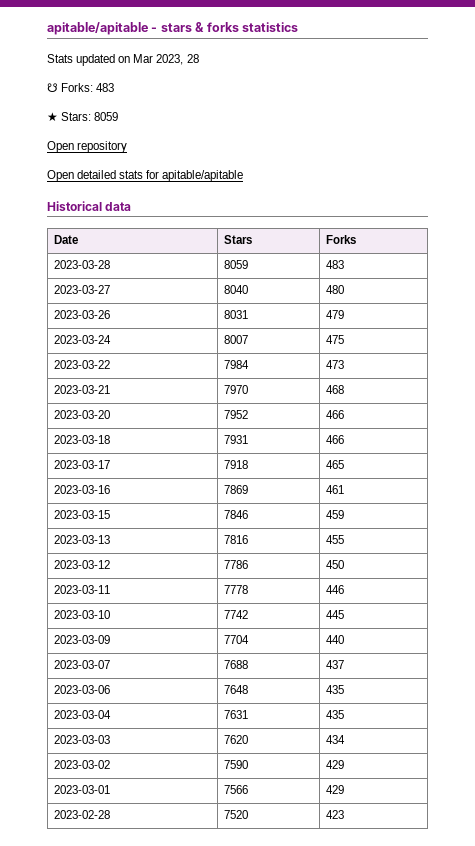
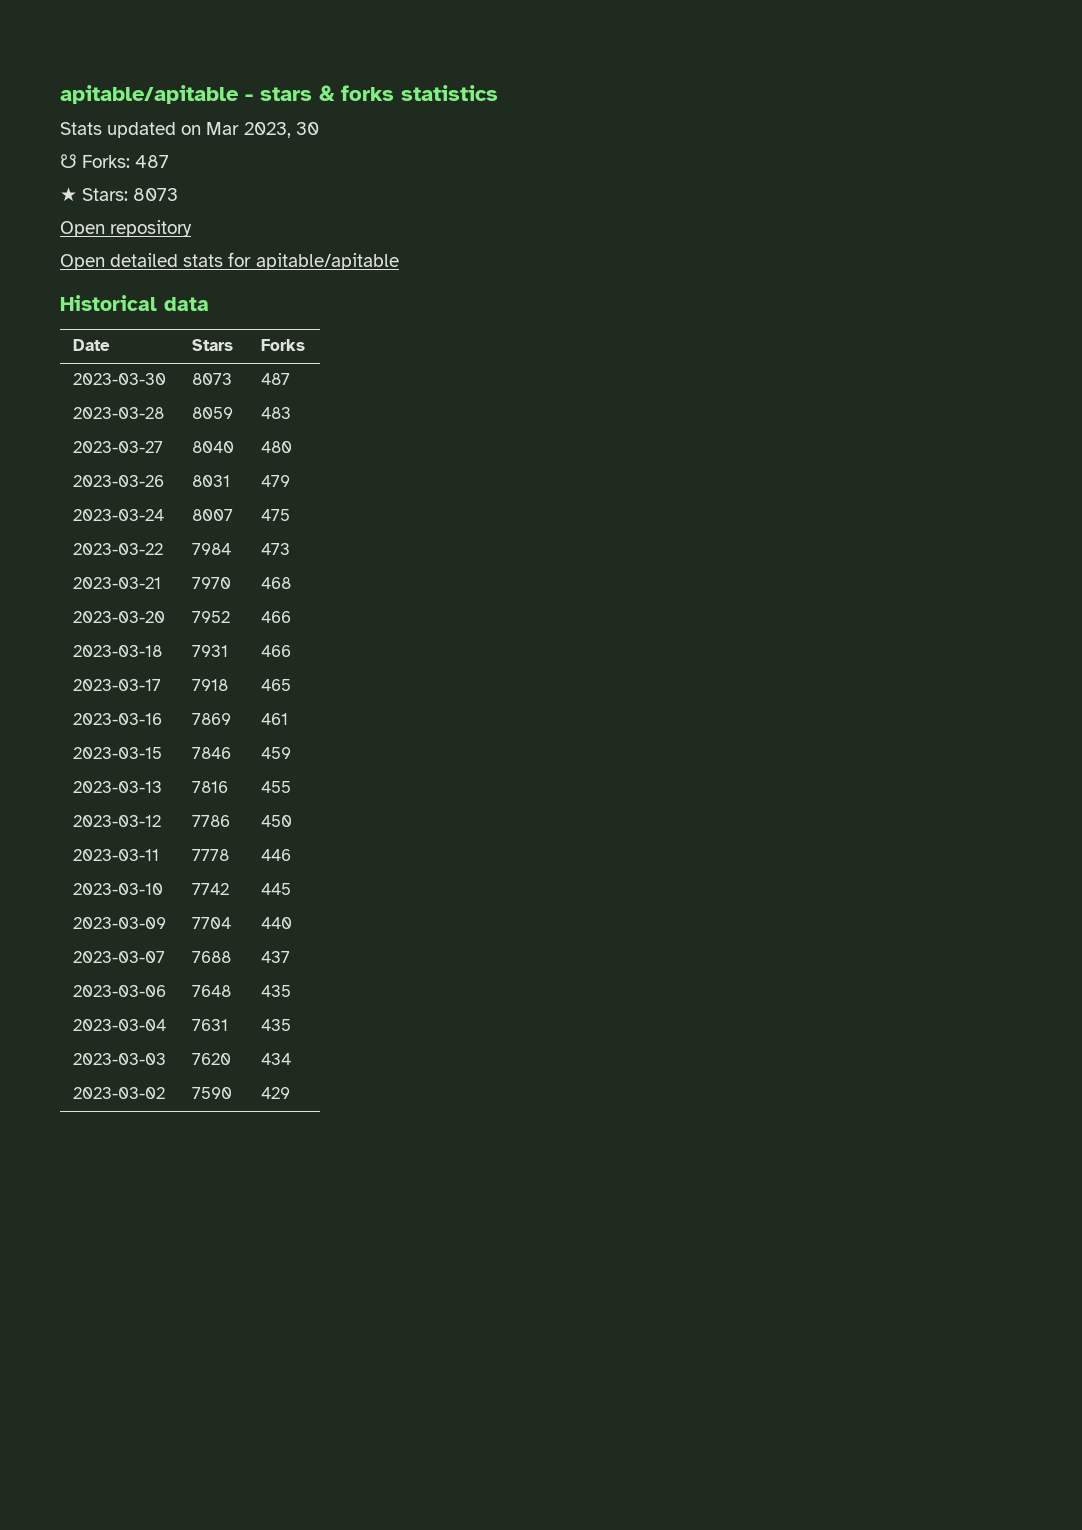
[186,54,199,63] 28 -> [295,122,319,135] 30
[96,83,115,92] 483 -> [135,155,170,168] 487
[94,112,119,121] 8059 -> [133,188,179,201] 8073
(356, 239) none -> [72,373,166,385] [191,373,232,385] [260,373,290,385] // 2023-03-30 | 8073 | 487
[53,785,110,794] [223,785,248,794] [325,785,344,794] [53,810,110,819] [223,810,248,819] [325,810,344,819] // 2023-03-01 | 7566 | 429 // 2023-02-28 | 7520 | 423 -> (290, 1093) none

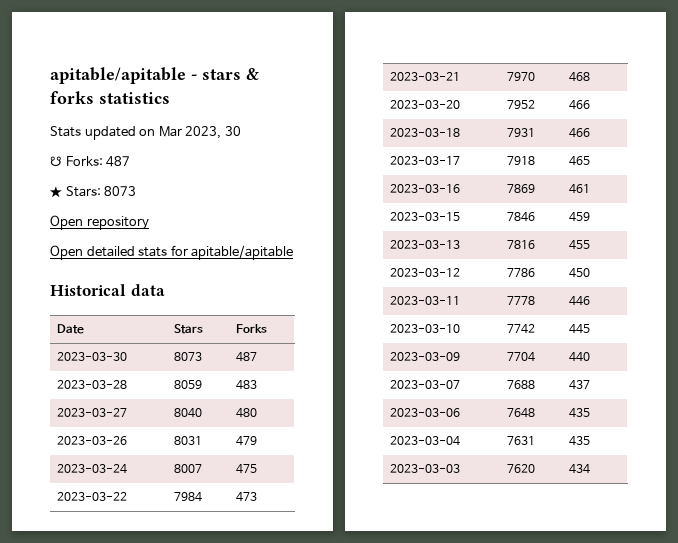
[72,1087,165,1099] [191,1087,232,1099] [260,1087,290,1099] // 2023-03-02 | 7590 | 429 -> (591, 469) none

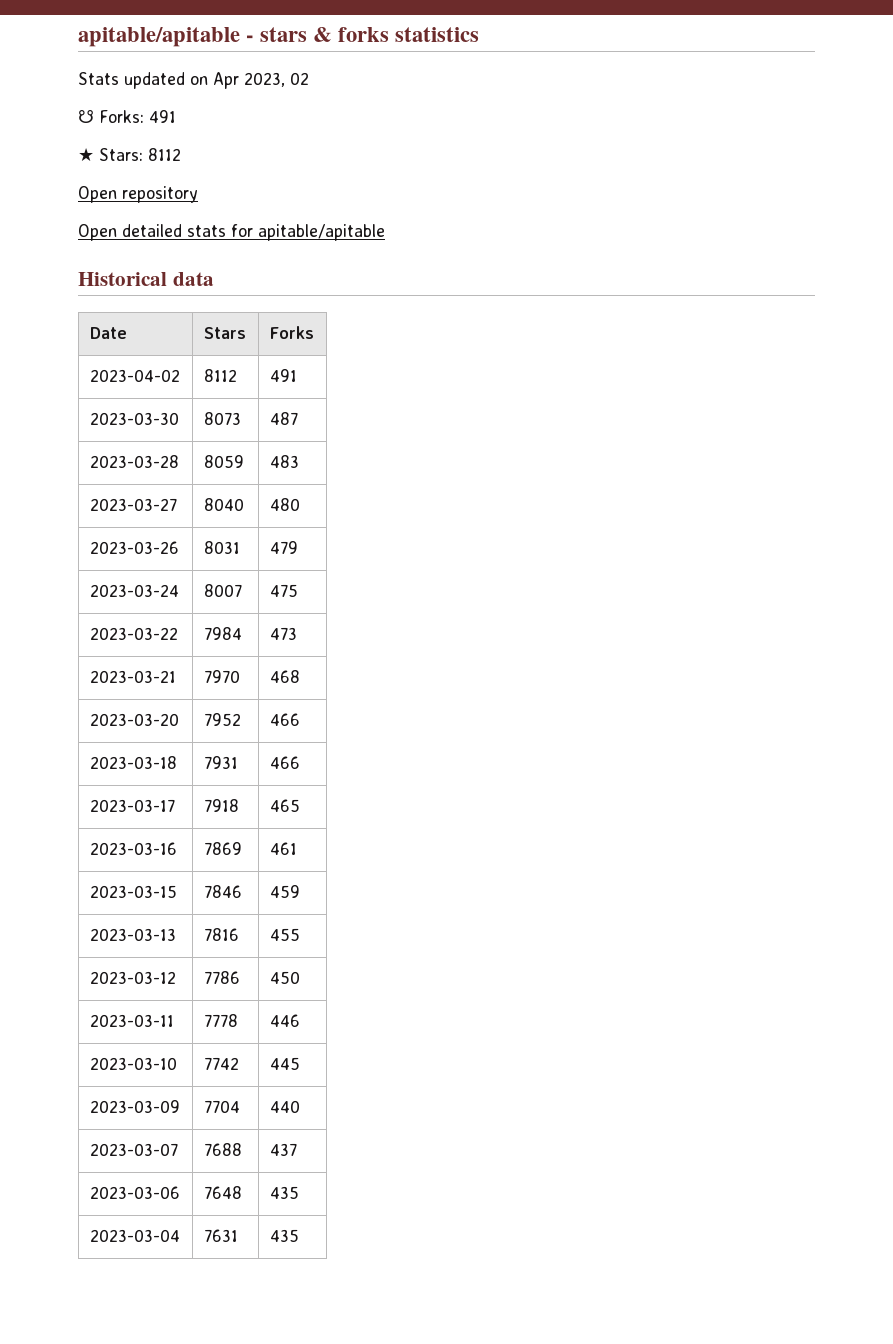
[158,126,241,139] Mar 2023, 30 -> [213,72,309,89] Apr 2023, 02
[106,156,131,167] 487 -> [149,110,176,123] 491
[104,186,137,196] 8073 -> [148,148,181,161] 8112
(268, 329) none -> [89,369,180,382] [203,369,237,382] [269,369,297,382] // 2023-04-02 | 8112 | 491
[390,464,461,473] [507,464,536,473] [569,464,591,474] // 2023-03-03 | 7620 | 434 -> (299, 1235) none

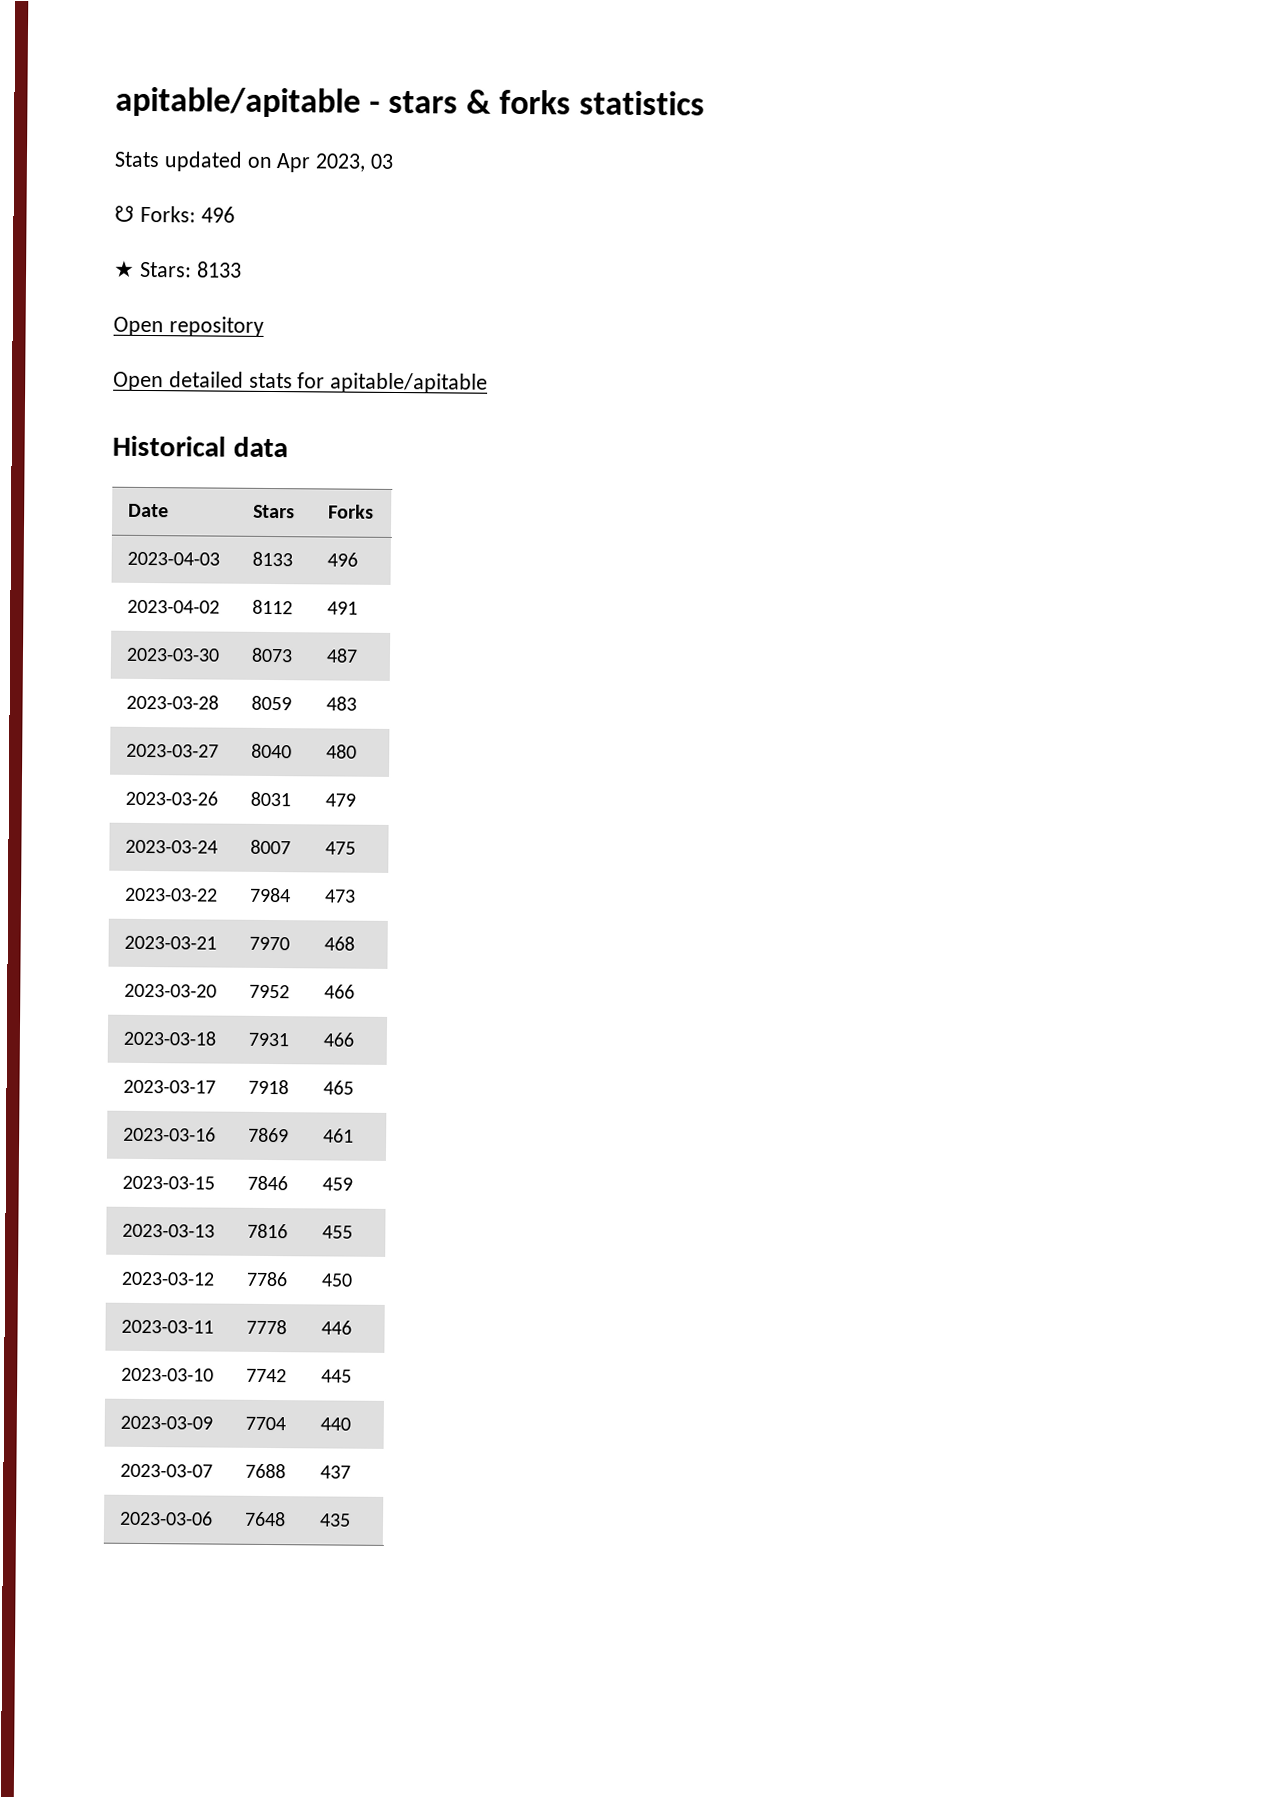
[290,72,309,85] 02 -> [370,153,395,169] 03
[149,110,176,123] 491 -> [200,206,235,223] 496
[148,148,181,161] 8112 -> [196,261,242,278] 8133
(314, 332) none -> [127,551,221,566] [252,551,294,567] [327,552,359,567] // 2023-04-03 | 8133 | 496
[89,1229,180,1242] [203,1229,238,1242] [269,1229,299,1242] // 2023-03-04 | 7631 | 435 -> (352, 1520) none

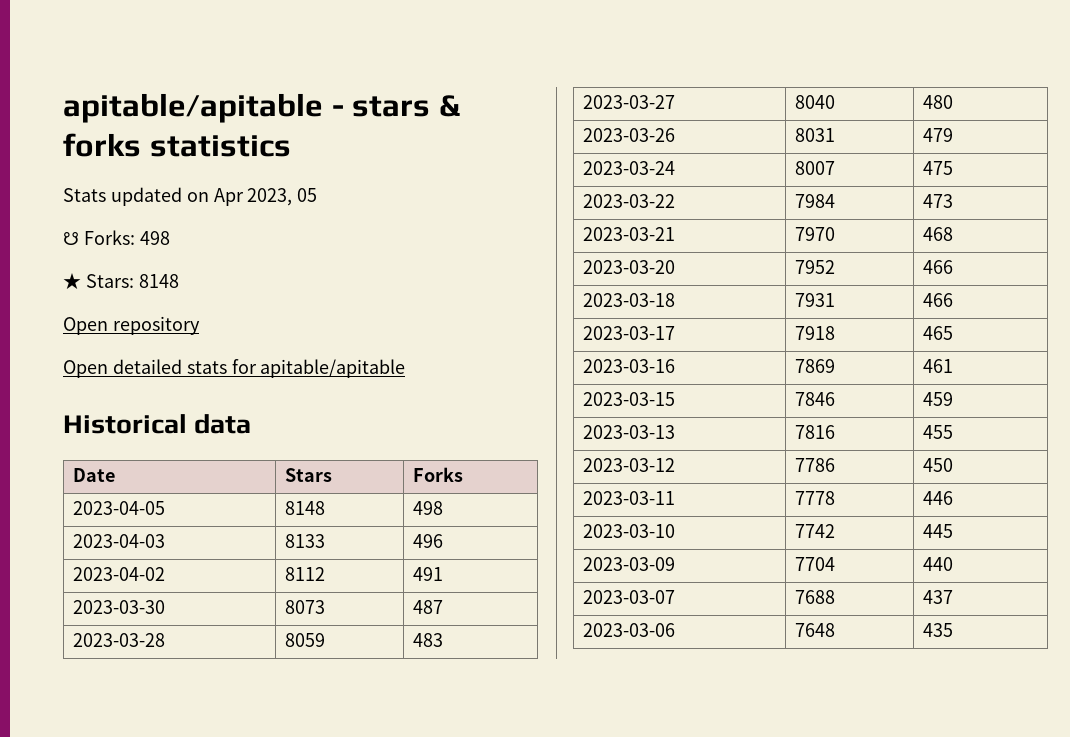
[370,153,395,169] 03 -> [297,188,318,202] 05
[200,206,235,223] 496 -> [139,231,170,245] 498
[196,261,242,278] 8133 -> [138,274,179,288] 8148
(375, 511) none -> [72,501,165,515] [284,501,325,515] [412,501,443,515] // 2023-04-05 | 8148 | 498

